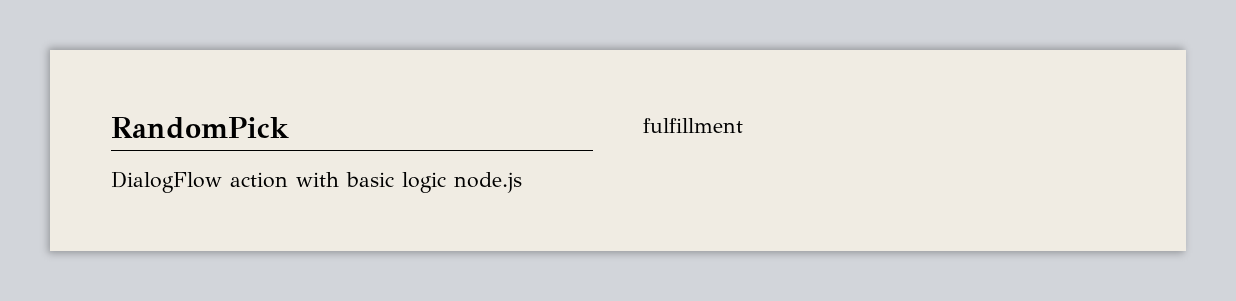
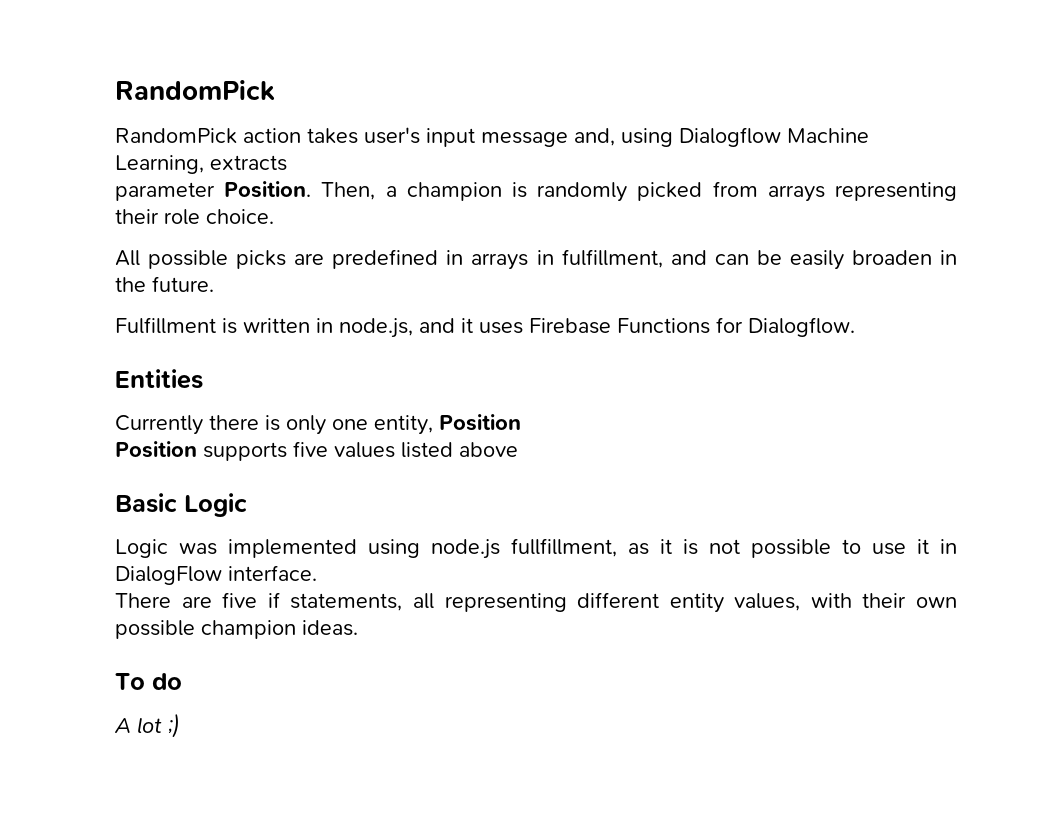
[111,171,522,193] [643,118,743,133] DialogFlow action with basic logic node.js fulfillment -> [115,127,869,147] [115,155,287,174] [115,181,958,202] [115,209,274,225] [115,249,957,270] [115,276,214,292] [115,317,855,338] [115,369,203,389] [115,414,521,435] [115,441,518,461] [115,493,247,517] [115,538,957,559] [115,565,317,585] [115,592,958,613] [115,620,358,639] [115,673,182,690] [114,713,180,738] RandomPick action takes user's input message and, using Dialogflow Machine Learning, extracts // parameter Position. Then, a champion is randomly picked from arrays representing their role choice. // All possible picks are predefined in arrays in fulfillment, and can be easily broaden in the future. // Fulfillment is written in node.js, and it uses Firebase Functions for Dialogflow. // Entities // Currently there is only one entity, Position // Position supports five values listed above // Basic Logic // Logic was implemented using node.js fullfillment, as it is not possible to use it in DialogFlow interface. // There are five if statements, all representing different entity values, with their own possible champion ideas. // To do // A lot ;)

